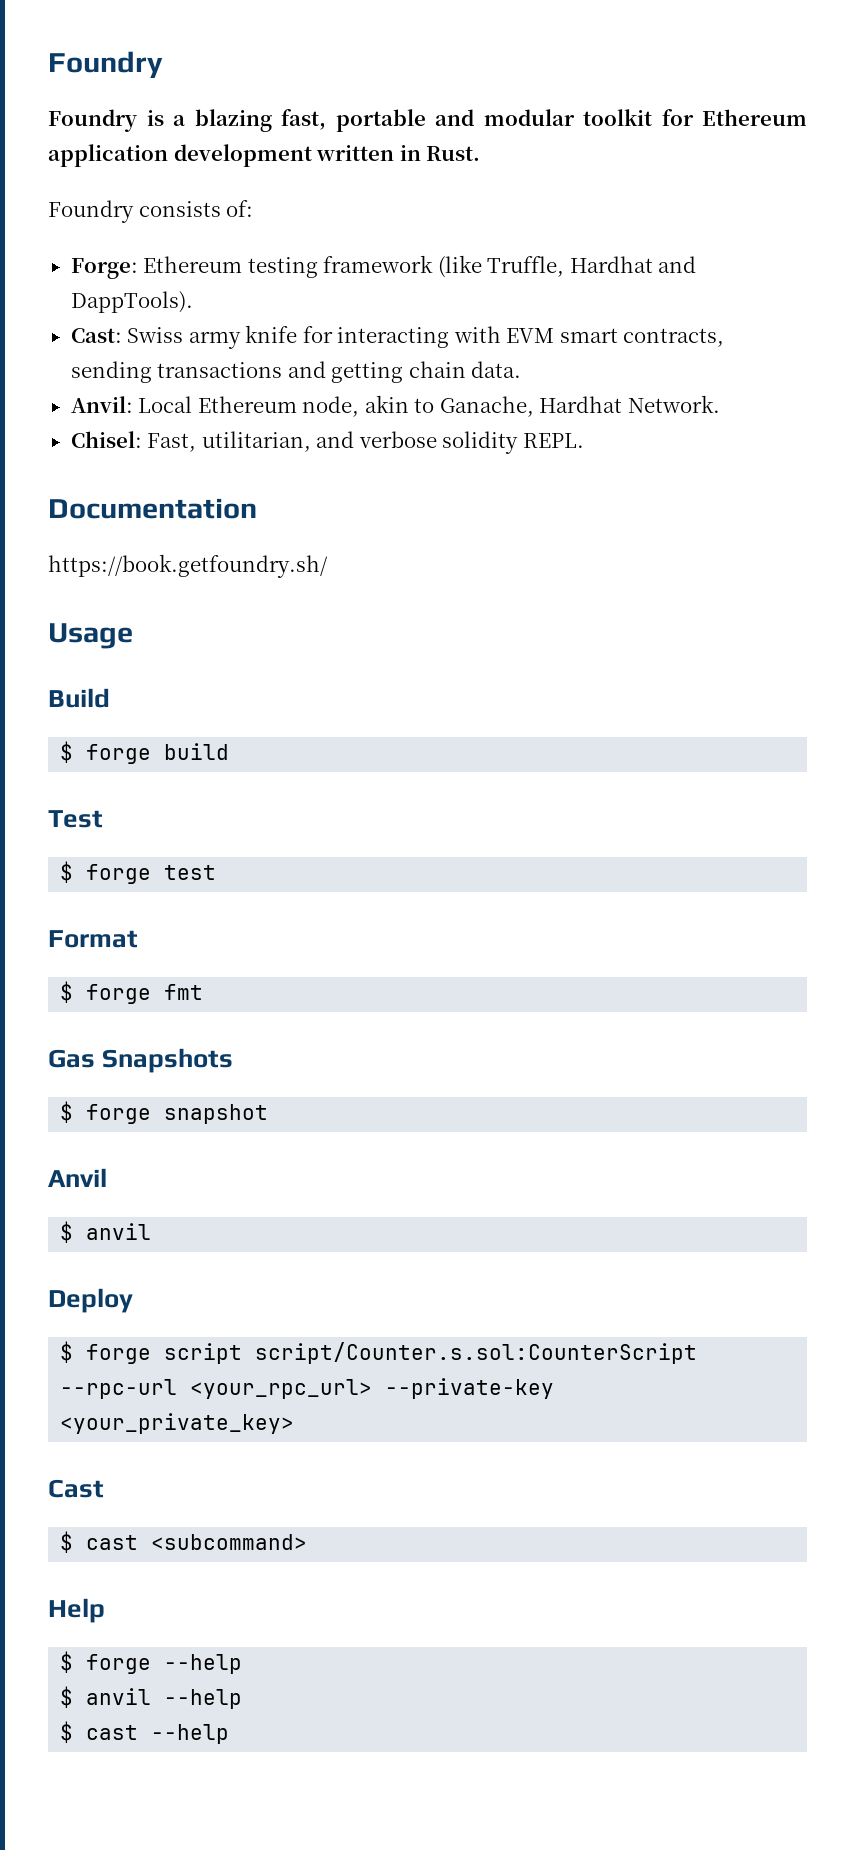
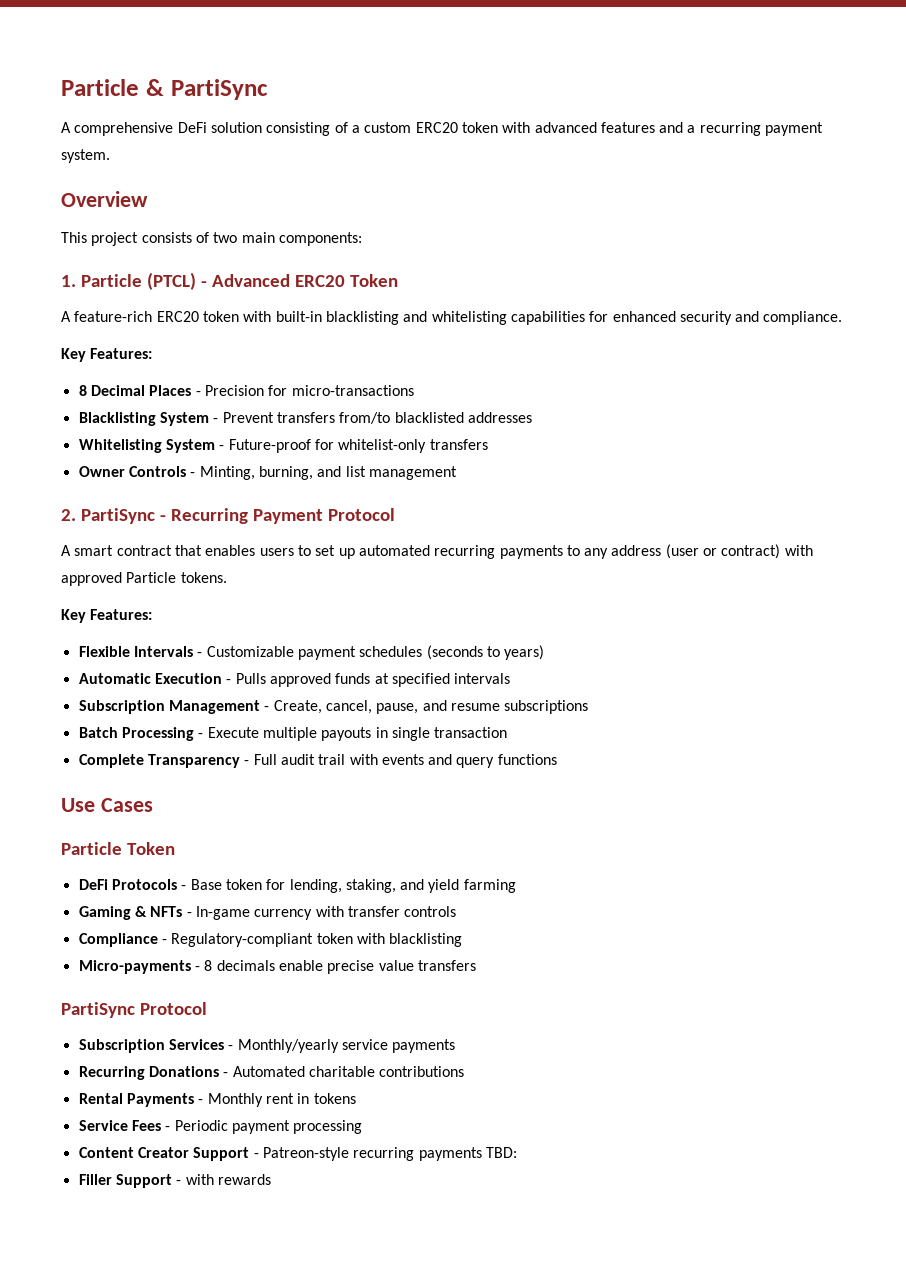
[48,51,163,79] [48,109,807,132] [48,144,481,167] [48,200,254,223] [70,255,697,279] [70,291,193,313] [70,325,725,349] [70,361,522,383] [70,395,720,417] [70,431,584,454] [48,498,257,519] [48,554,328,578] [48,623,133,649] [48,688,110,708] [60,741,230,764] [48,810,103,828] [60,861,217,884] [48,930,138,948] [60,981,204,1004] [48,1048,234,1073] [60,1101,269,1124] [48,1168,107,1187] [60,1221,152,1243] [48,1288,133,1313] [60,1341,698,1364] [60,1378,555,1399] [60,1413,295,1434] [48,1479,104,1498] [60,1531,308,1553] [48,1598,105,1623] [60,1651,243,1674] [60,1686,243,1709] [60,1721,230,1744] Foundry // Foundry is a blazing fast, portable and modular toolkit for Ethereum application development written in Rust. // Foundry consists of: // Forge: Ethereum testing framework (like Truffle, Hardhat and DappTools). // Cast: Swiss army knife for interacting with EVM smart contracts, sending transactions and getting chain data. // Anvil: Local Ethereum node, akin to Ganache, Hardhat Network. // Chisel: Fast, utilitarian, and verbose solidity REPL. // Documentation // https://book.getfoundry.sh/ // Usage // Build // $ forge build // Test // $ forge test // Format // $ forge fmt // Gas Snapshots // $ forge snapshot // Anvil // $ anvil // Deploy // $ forge script script/Counter.s.sol:CounterScript --rpc-url <your_rpc_url> --private-key <your_private_key> // Cast // $ cast <subcommand> // Help // $ forge --help // $ anvil --help // $ cast --help -> [61,79,268,100] [61,122,824,136] [61,149,110,163] [61,191,148,207] [61,232,362,246] [61,272,398,290] [61,311,843,325] [61,348,153,362] [78,385,414,396] [78,412,532,426] [78,439,488,453] [78,466,457,480] [61,508,395,524] [61,544,813,559] [61,572,227,586] [61,609,153,623] [78,645,545,660] [78,673,511,687] [78,700,589,714] [78,727,508,741] [78,754,557,768] [61,798,153,812] [61,842,175,855] [78,879,516,893] [78,906,457,920] [78,933,463,947] [78,960,476,974] [61,1002,207,1018] [78,1039,456,1053] [78,1066,465,1080] [78,1093,356,1107] [78,1120,363,1134] [78,1147,517,1161] [78,1174,271,1188] Particle & PartiSync // A comprehensive DeFi solution consisting of a custom ERC20 token with advanced features and a recurring payment system. // Overview // This project consists of two main components: // 1. Particle (PTCL) - Advanced ERC20 Token // A feature-rich ERC20 token with built-in blacklisting and whitelisting capabilities for enhanced security and compliance. // Key Features: // 8 Decimal Places - Precision for micro-transactions // Blacklisting System - Prevent transfers from/to blacklisted addresses // Whitelisting System - Future-proof for whitelist-only transfers // Owner Controls - Minting, burning, and list management // 2. PartiSync - Recurring Payment Protocol // A smart contract that enables users to set up automated recurring payments to any address (user or contract) with approved Particle tokens. // Key Features: // Flexible Intervals - Customizable payment schedules (seconds to years) // Automatic Execution - Pulls approved funds at specified intervals // Subscription Management - Create, cancel, pause, and resume subscriptions // Batch Processing - Execute multiple payouts in single transaction // Complete Transparency - Full audit trail with events and query functions // Use Cases // Particle Token // DeFi Protocols - Base token for lending, staking, and yield farming // Gaming & NFTs - In-game currency with transfer controls // Compliance - Regulatory-compliant token with blacklisting // Micro-payments - 8 decimals enable precise value transfers // PartiSync Protocol // Subscription Services - Monthly/yearly service payments // Recurring Donations - Automated charitable contributions // Rental Payments - Monthly rent in tokens // Service Fees - Periodic payment processing // Content Creator Support - Patreon-style recurring payments TBD: // Filler Support - with rewards

